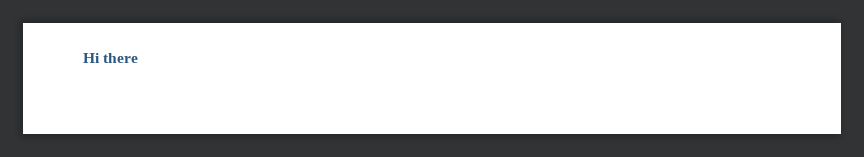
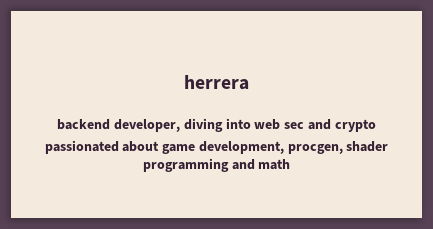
[83,53,139,63] Hi there -> [184,75,249,90] [57,118,376,132] [44,140,389,154] [142,158,291,172] herrera // backend developer, diving into web sec and crypto // passionated about game development, procgen, shader programming and math

